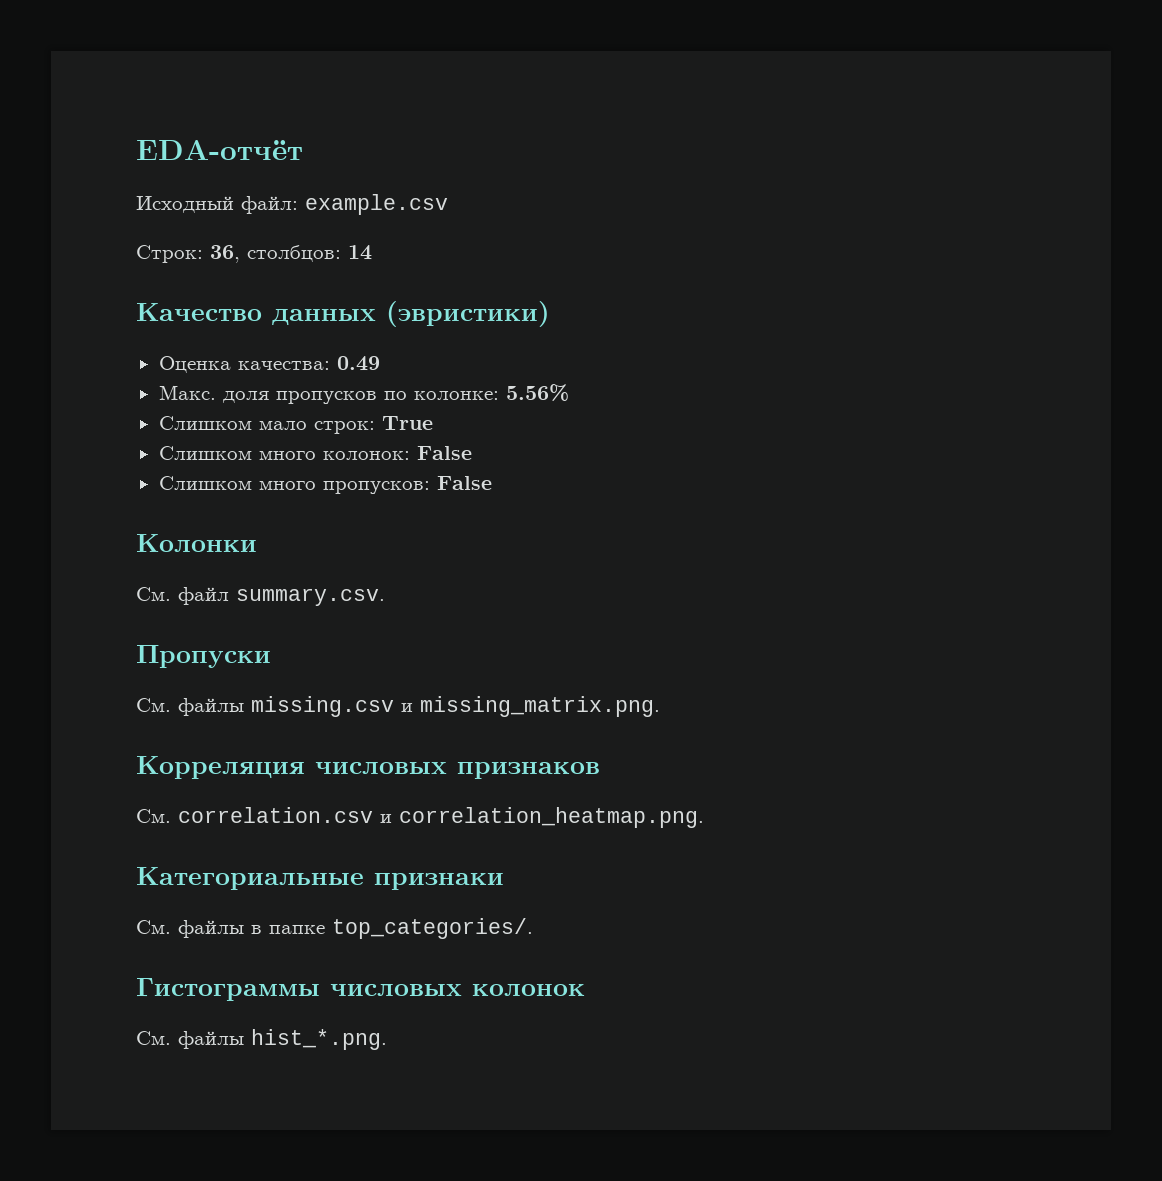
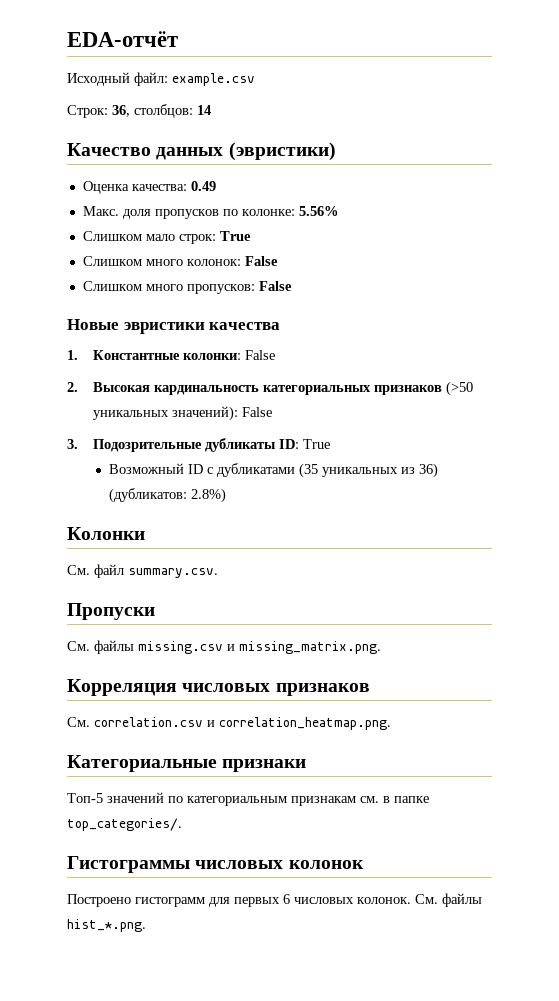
(492, 483) none -> [67,319,281,334] [67,350,275,360] [67,381,473,396] [92,406,272,421] [67,438,330,452] [108,463,438,478] [108,488,226,503] // Новые эвристики качества // 1. Константные колонки: False // 2. Высокая кардинальность категориальных признаков (>50 уникальных значений): False // 3. Подозрительные дубликаты ID: True // Возможный ID с дубликатами (35 уникальных из 36) (дубликатов: 2.8%)
[136,920,244,938] См. файлы -> [67,792,379,806] Топ-5 значений по категориальным признакам см.
(585, 990) none -> [67,894,411,907] Построено гистограмм для первых 6 числовых колонок.

